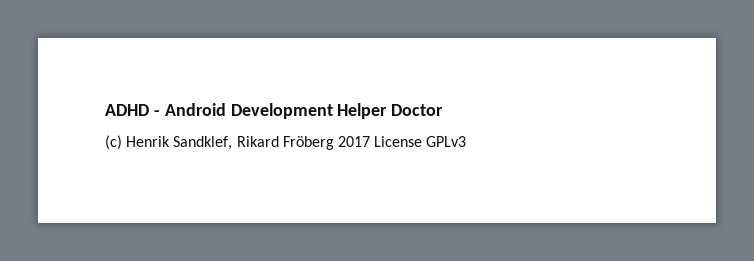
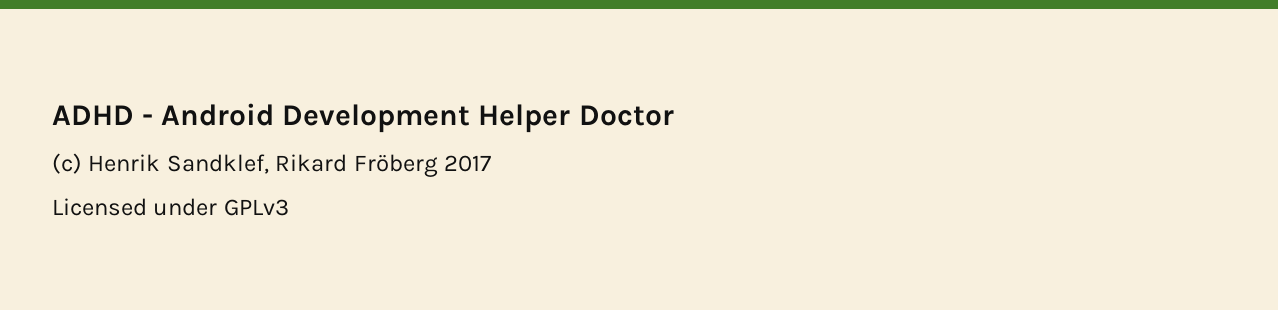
[374,136,423,147] License -> [52,198,218,216] // Licensed under

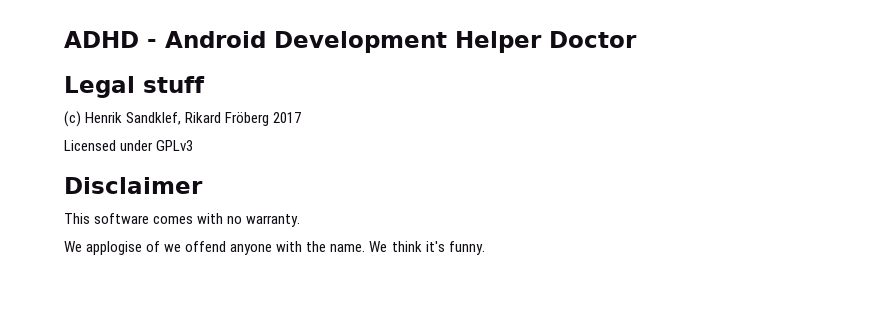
(674, 115) none -> [64,76,205,98] // Legal stuff
(289, 207) none -> [64,177,203,194] [64,213,301,227] [64,241,485,255] // Disclaimer // This software comes with no warranty. // We applogise of we offend anyone with the name. We think it's funny.

